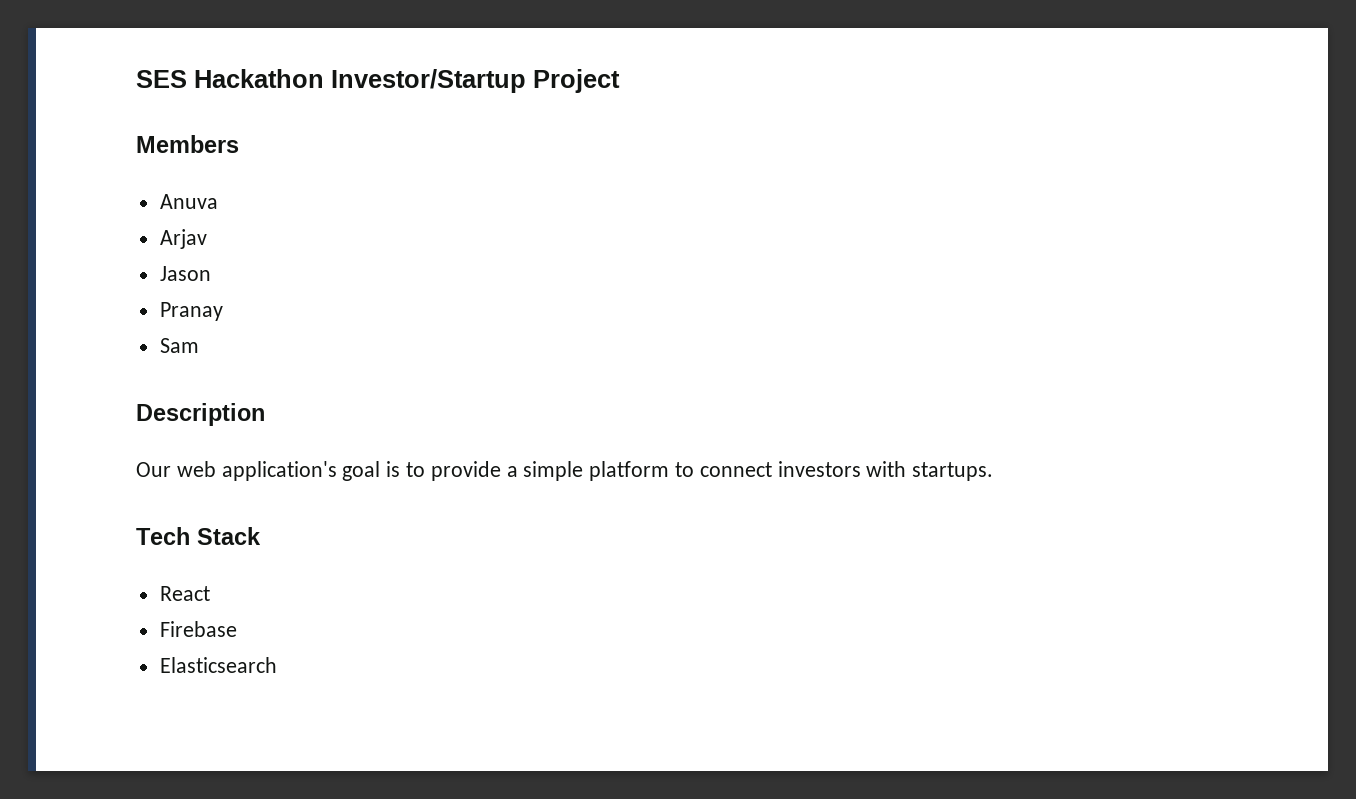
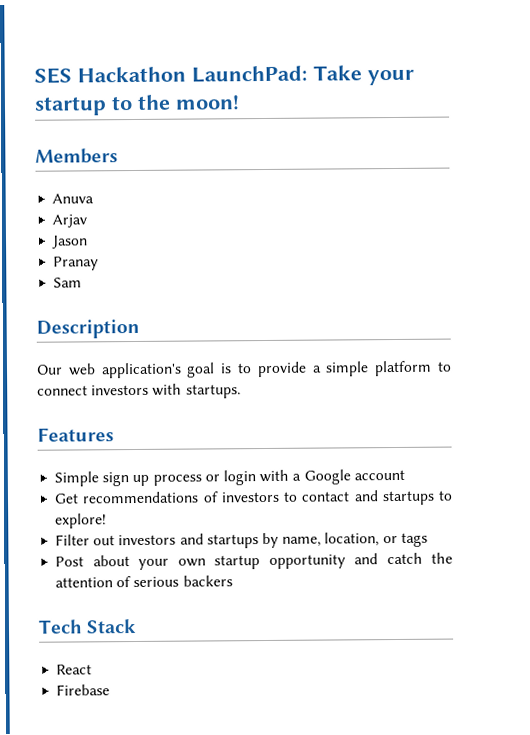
[331,69,620,93] Investor/Startup Project -> [191,65,414,86] [34,94,240,116] LaunchPad: Take your startup to the moon!
(994, 471) none -> [37,427,114,442] [54,469,405,487] [54,490,453,506] [55,513,108,529] [55,532,428,549] [55,552,453,570] [55,575,233,588] // Features // Simple sign up process or login with a Google account // Get recommendations of investors to contact and startups to explore! // Filter out investors and startups by name, location, or tags // Post about your own startup opportunity and catch the attention of serious backers
[159,657,277,673] // Elasticsearch -> (111, 690) none

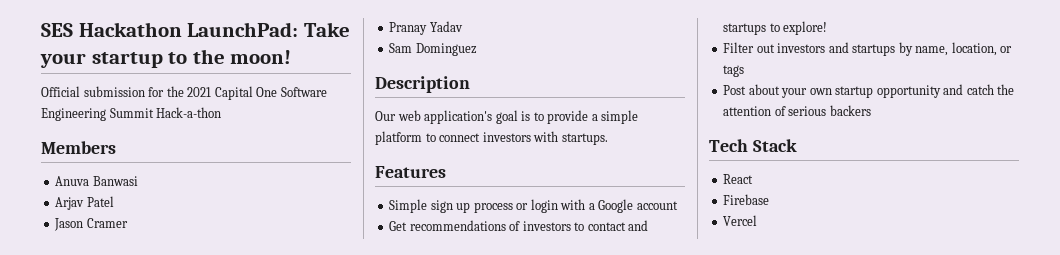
(240, 103) none -> [41,86,327,100] [41,107,222,121] // Official submission for the 2021 Capital One Software Engineering Summit Hack-a-thon
(95, 198) none -> [92,176,138,186] Banwasi
(88, 221) none -> [86,196,114,207] Patel
(89, 242) none -> [86,218,128,228] Cramer
(100, 263) none -> [429,21,463,32] Yadav
(83, 282) none -> [415,43,477,56] Dominguez
(111, 690) none -> [723,215,758,226] // Vercel

